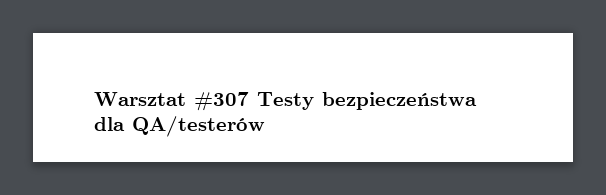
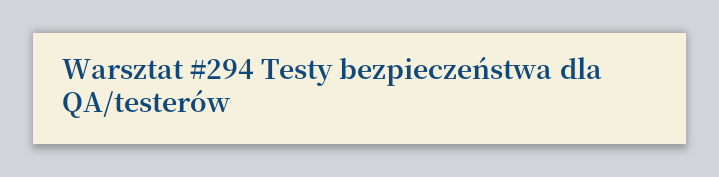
[194,92,249,111] #307 -> [190,59,255,79] #294

